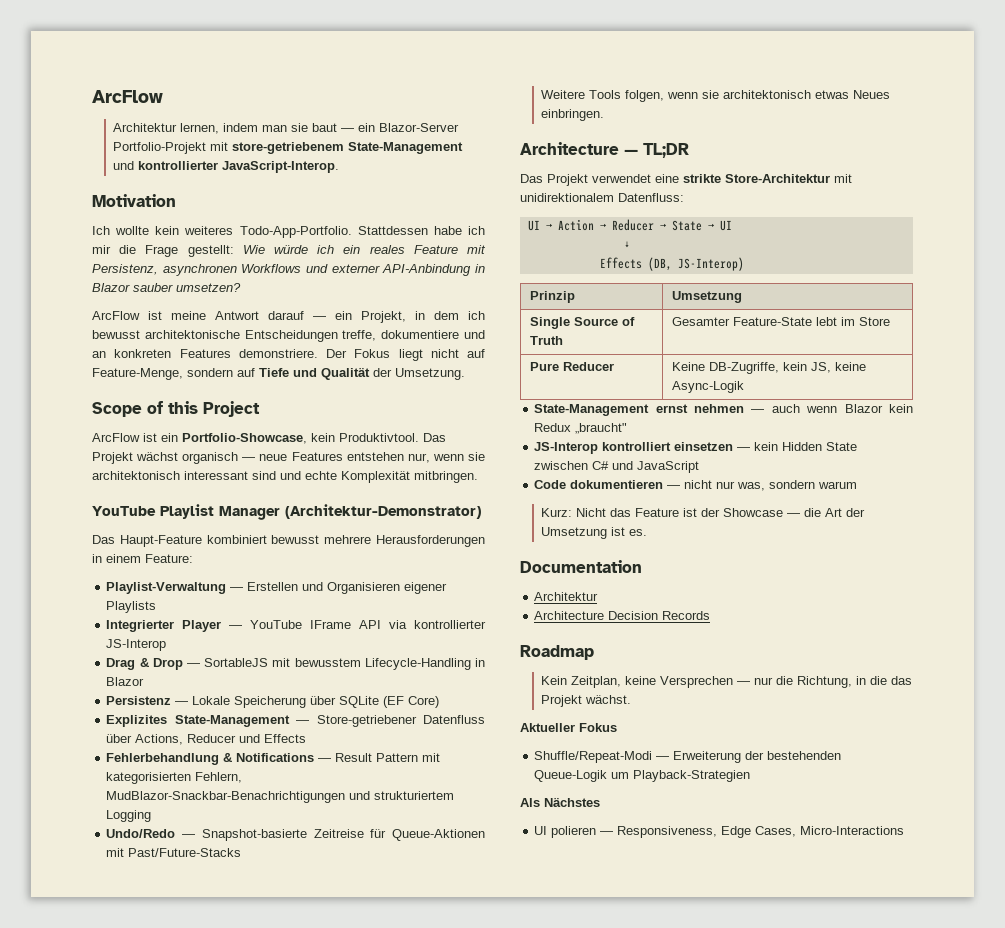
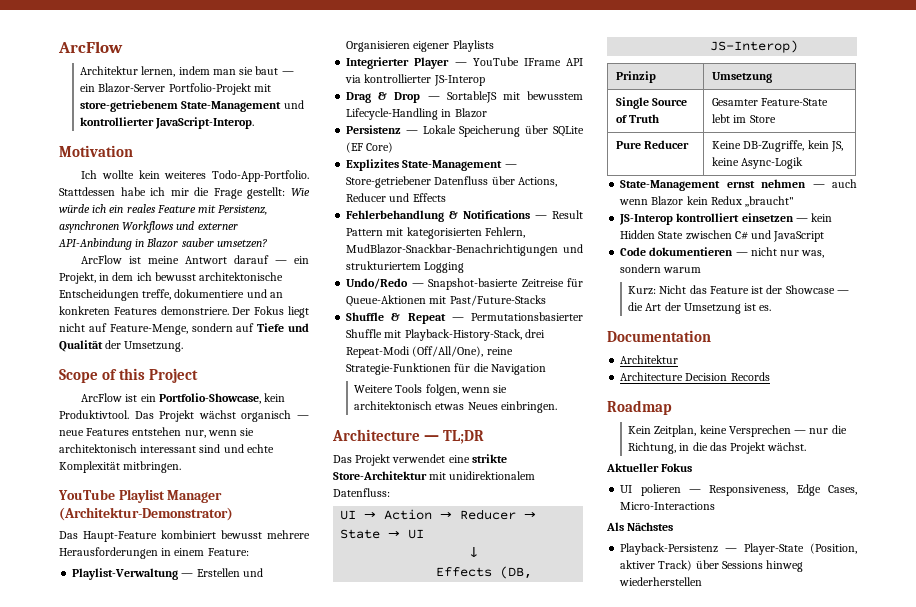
(242, 852) none -> [346,312,583,324] [346,329,545,341] [346,346,513,358] [346,363,546,375] // Shuffle & Repeat — Permutationsbasierter Shuffle mit Playback-History-Stack, drei Repeat-Modi (Off/All/One), reine Strategie-Funktionen für die Navigation
[534,751,842,763] [534,770,751,782] [520,797,600,807] // Shuffle/Repeat-Modi — Erweiterung der bestehenden Queue-Logik um Playback-Strategien // Als Nächstes -> (693, 467) none
(905, 830) none -> [606,522,674,531] [620,543,857,555] [620,560,804,572] [619,577,703,586] // Als Nächstes // Playback-Persistenz — Player-State (Position, aktiver Track) über Sessions hinweg wiederherstellen

